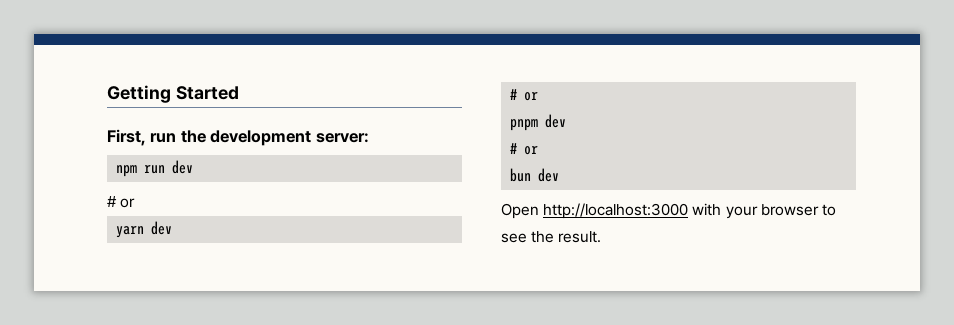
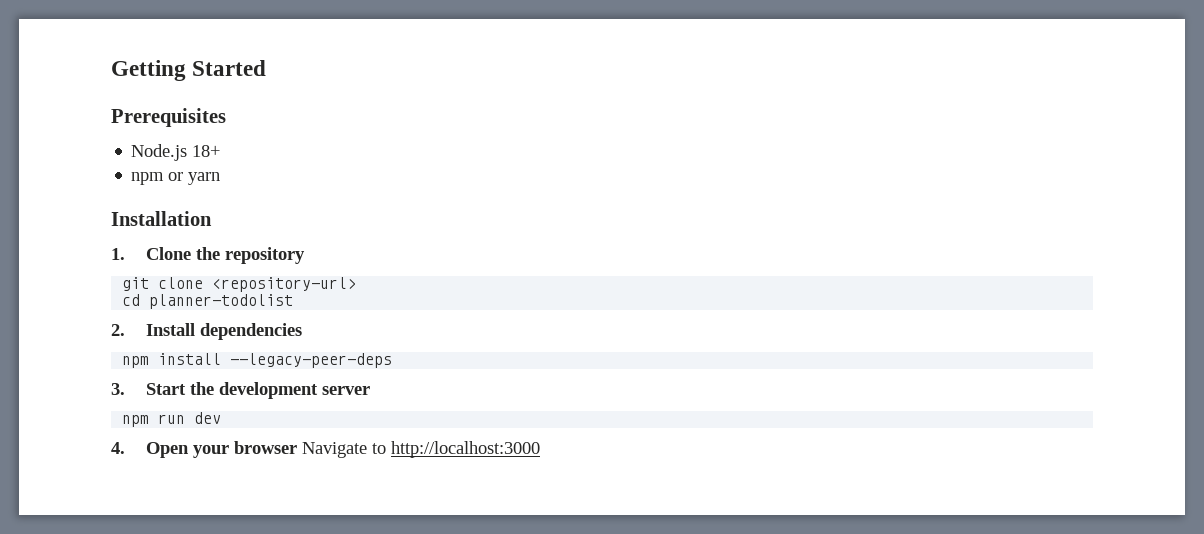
[107,129,177,146] First, run -> [111,108,226,127] [131,144,221,161] [131,172,221,185] [111,211,212,226] [111,247,306,264] [122,277,357,292] [122,294,294,309] [111,323,303,340] [122,353,393,368] [111,383,187,395] Prerequisites // Node.js 18+ // npm or yarn // Installation // 1. Clone the repository // git clone <repository-url> // cd planner-todolist // 2. Install dependencies // npm install --legacy-peer-deps // 3. Start
[315,133,369,143] server: -> [322,386,371,395] server
[107,196,136,208] [116,221,173,238] [510,89,539,101] [510,114,567,131] [510,143,539,155] [510,168,560,182] [501,203,836,219] [501,231,602,243] # or // yarn dev // # or // pnpm dev // # or // bun dev // Open http://localhost:3000 with your browser to see the result. -> [111,441,541,458] 4. Open your browser Navigate to http://localhost:3000

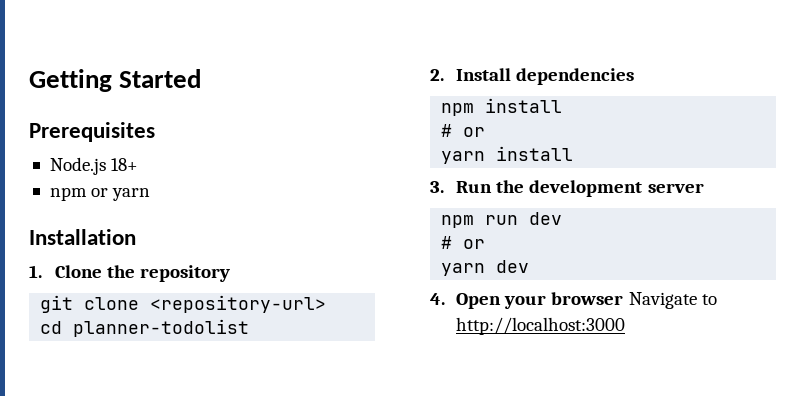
[230,353,393,368] --legacy-peer-deps -> [441,124,486,137] [441,146,574,164] // # or // yarn install
[146,383,187,395] Start -> [456,181,493,193] Run
(222, 418) none -> [441,236,486,249] [441,260,530,276] // # or // yarn dev

